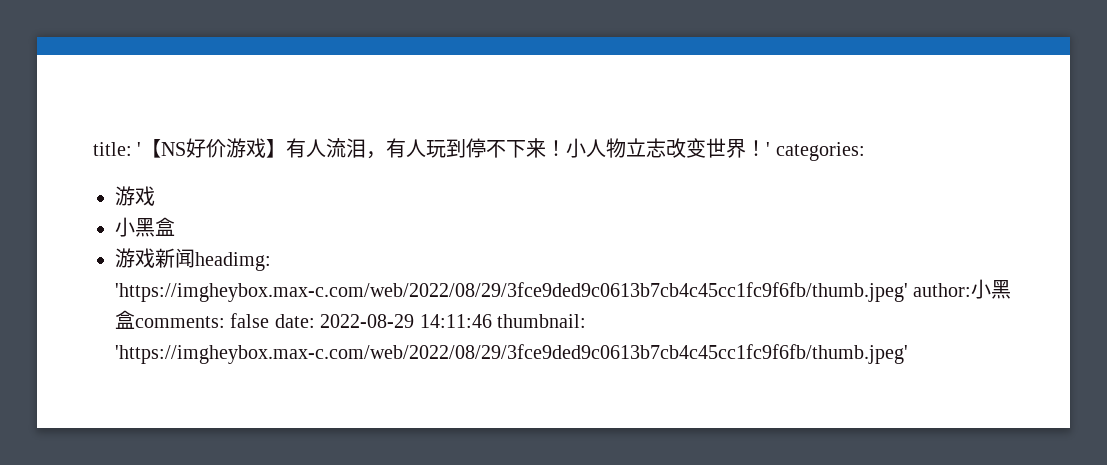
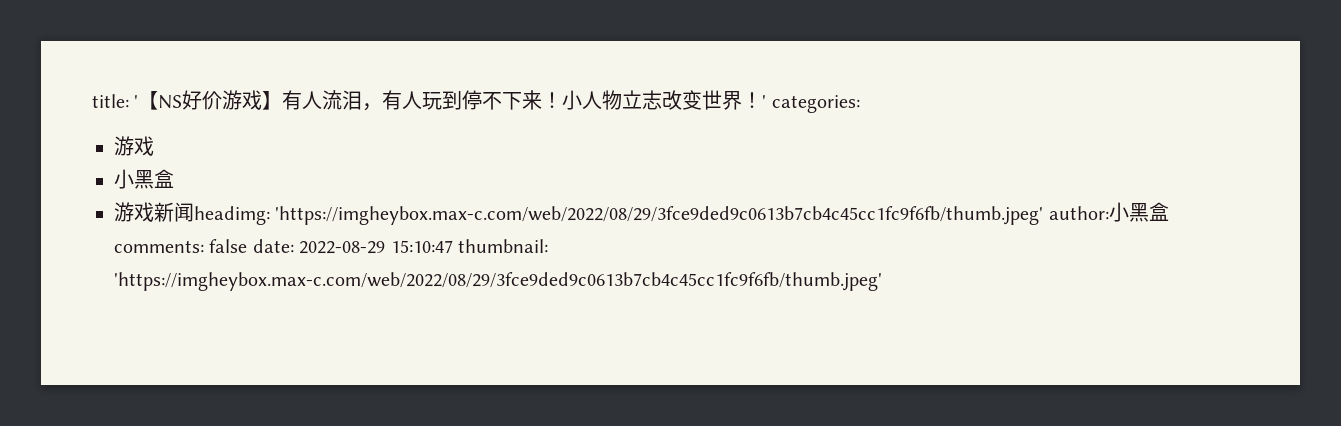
[419,314,492,328] 14:11:46 -> [390,240,453,253] 15:10:47

